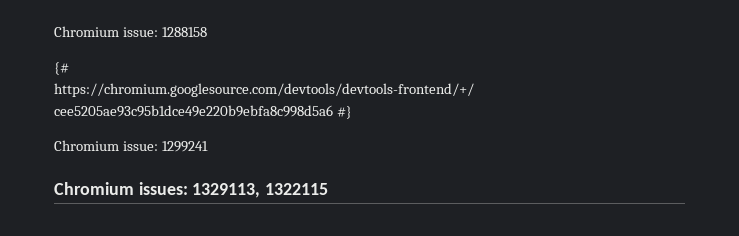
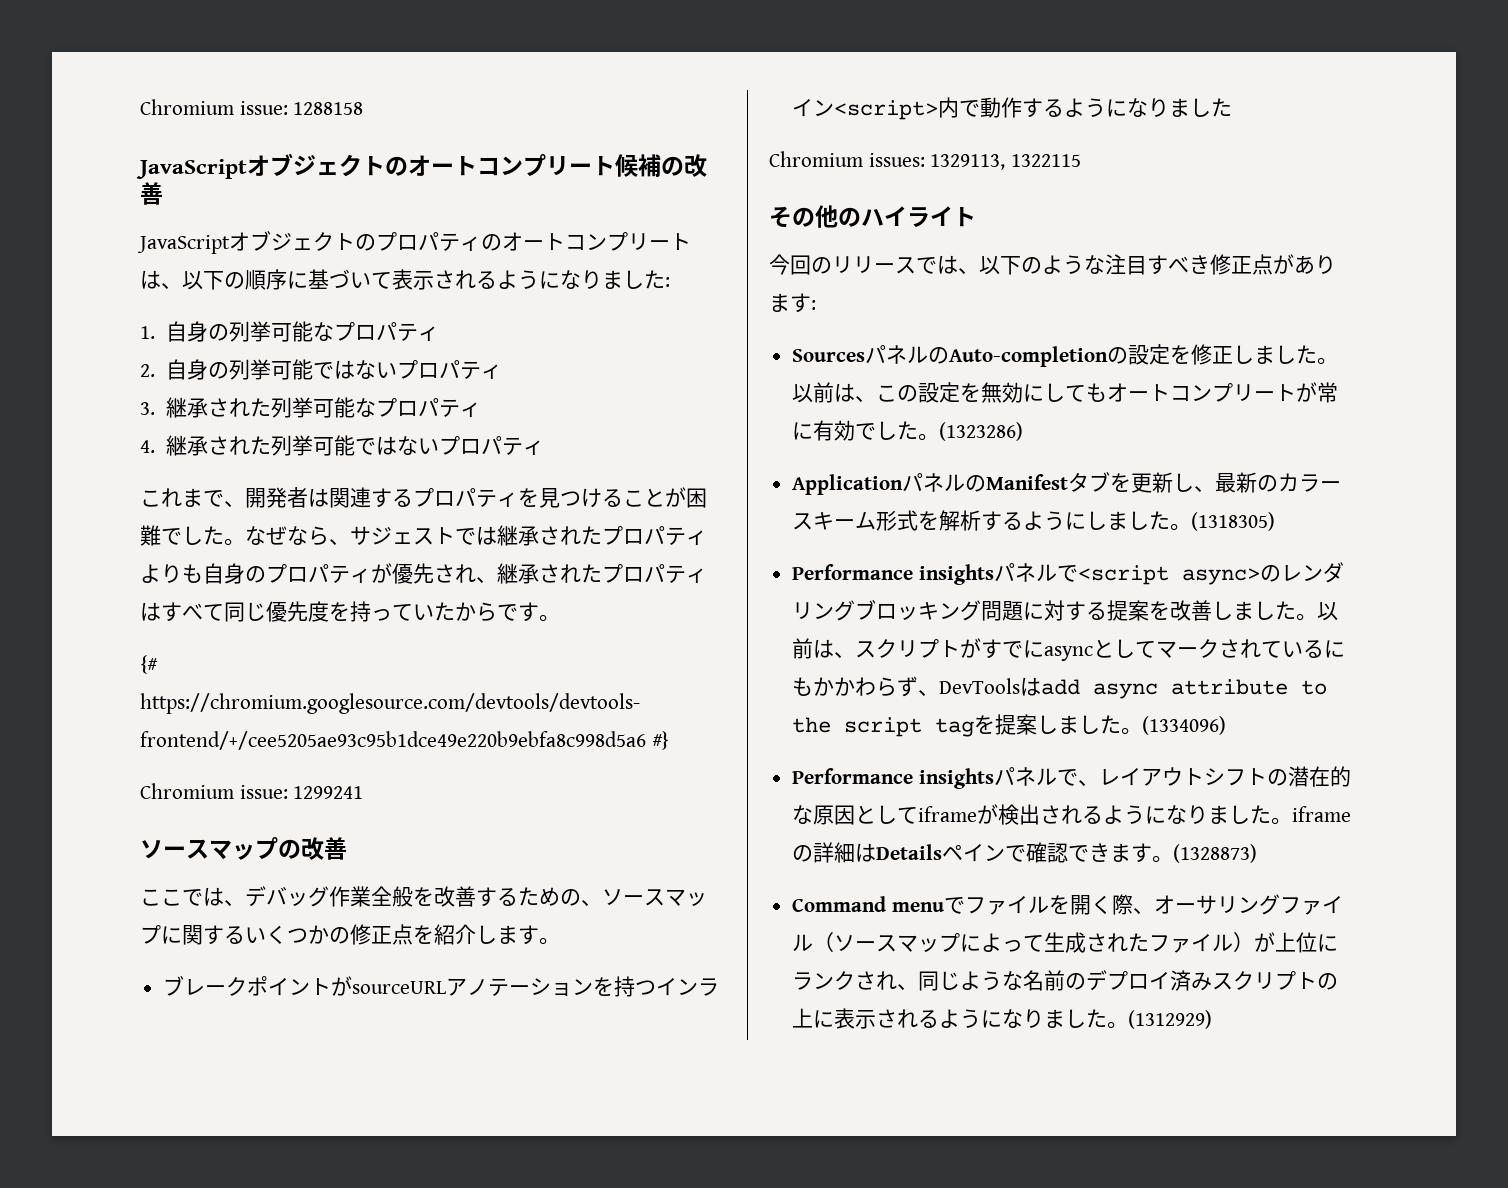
(207, 32) none -> [136,153,707,179] [140,182,163,205] [137,231,691,254] [140,269,670,290] [140,321,439,342] [140,359,502,380] [140,397,481,418] [140,435,544,456] [140,487,707,508] [140,525,707,546] [140,563,707,584] [140,601,560,622] // JavaScriptオブジェクトのオートコンプリート候補の改善 // JavaScriptオブジェクトのプロパティのオートコンプリートは、以下の順序に基づいて表示されるようになりました: // 1.自身の列挙可能なプロパティ // 2.自身の列挙可能ではないプロパティ // 3.継承された列挙可能なプロパティ // 4.継承された列挙可能ではないプロパティ // これまで、開発者は関連するプロパティを見つけることが困難でした。なぜなら、サジェストでは継承されたプロパティよりも自身のプロパティが優先され、継承されたプロパティはすべて同じ優先度を持っていたからです。
[54,182,329,198] Chromium issues: 1329113, 1322115 -> [140,837,347,860] [140,886,707,907] [140,924,560,945] [163,976,720,997] [792,97,1233,120] [769,151,1082,170] [769,205,976,228] [769,254,1336,275] [769,293,816,313] [792,344,1339,367] [792,382,1339,403] [792,420,1024,441] [792,472,1342,495] [792,510,1276,531] [792,562,1344,585] [792,600,1339,621] [792,638,1346,661] [792,676,1328,699] [792,714,1227,737] [792,766,1351,789] [792,804,1352,825] [792,842,1258,863] [792,894,1343,915] [792,932,1339,953] [792,970,1339,991] [792,1008,1213,1029] ソースマップの改善 // ここでは、デバッグ作業全般を改善するための、ソースマップに関するいくつかの修正点を紹介します。 // ブレークポイントがsourceURLアノテーションを持つインライン<script>内で動作するようになりました // Chromium issues: 1329113, 1322115 // その他のハイライト // 今回のリリースでは、以下のような注目すべき修正点があります: // SourcesパネルのAuto-completionの設定を修正しました。以前は、この設定を無効にしてもオートコンプリートが常に有効でした。(1323286) // ApplicationパネルのManifestタブを更新し、最新のカラースキーム形式を解析するようにしました。(1318305) // Performance insightsパネルで<script async>のレンダリングブロッキング問題に対する提案を改善しました。以前は、スクリプトがすでにasyncとしてマークされているにもかかわらず、DevToolsはadd async attribute to the script tagを提案しました。(1334096) // Performance insightsパネルで、レイアウトシフトの潜在的な原因としてiframeが検出されるようになりました。iframeの詳細はDetailsペインで確認できます。(1328873) // Command menuでファイルを開く際、オーサリングファイル（ソースマップによって生成されたファイル）が上位にランクされ、同じような名前のデプロイ済みスクリプトの上に表示されるようになりました。(1312929)

